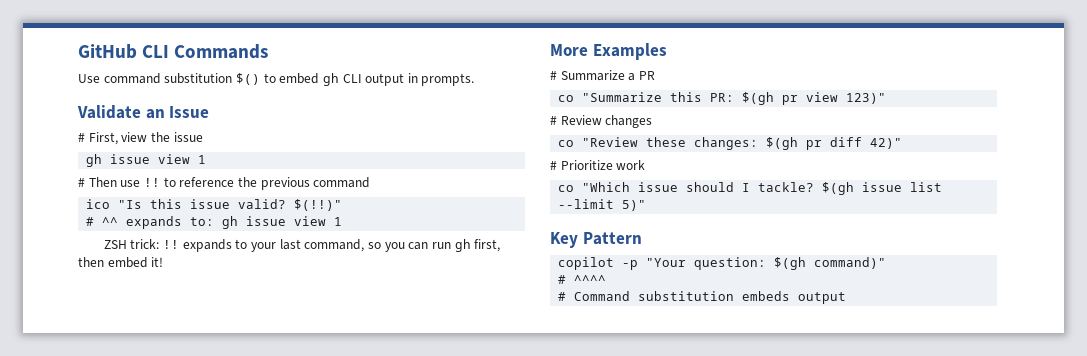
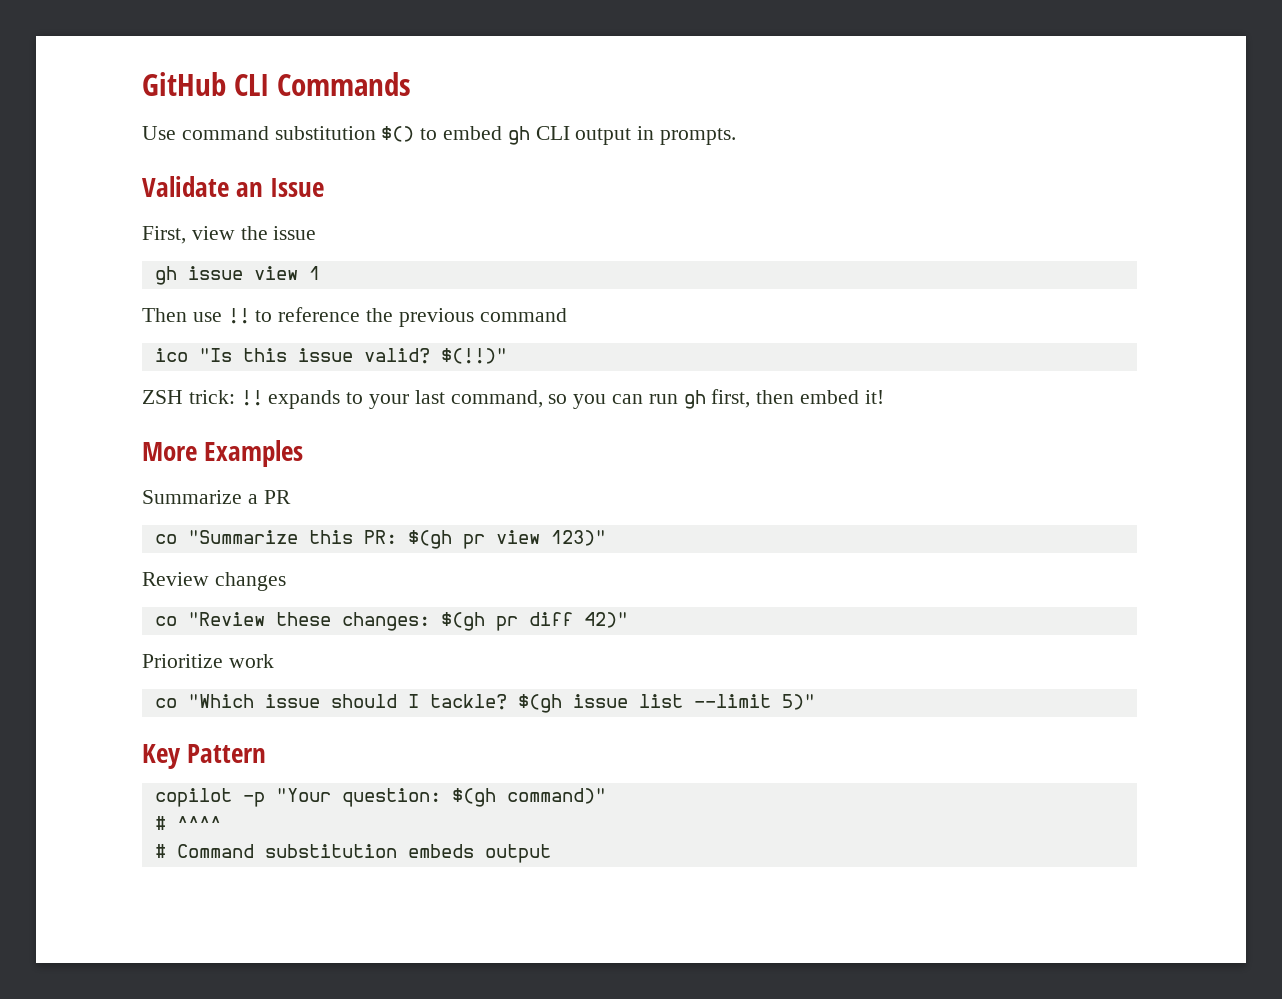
[78,133,85,142] # -> (325, 187) none
[78,178,85,187] # -> (320, 273) none
[86,216,343,229] // # ^^ expands to: gh issue view 1 -> (507, 356) none
[550,71,557,80] # -> (304, 453) none
[550,116,557,125] # -> (606, 538) none
[550,161,557,170] # -> (628, 620) none

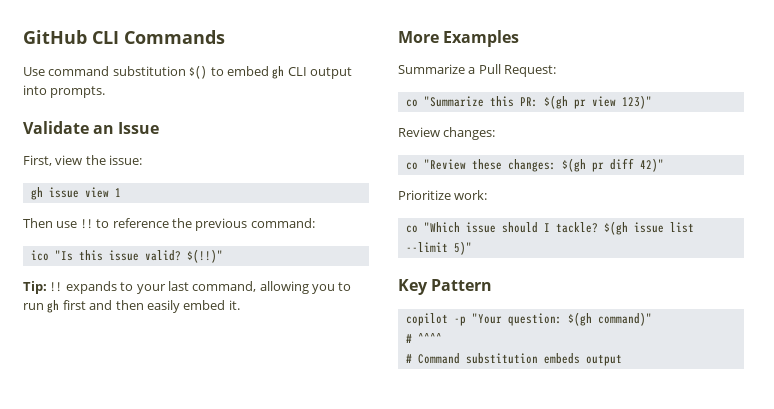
[637,126,655,140] in -> [23,85,47,95] into
[273,226,317,240] issue -> [109,155,143,165] issue:
[479,308,567,322] command -> [250,218,315,228] command:
[142,390,235,404] ZSH trick: -> [23,281,47,294] Tip:
[548,389,884,409] so you can run gh first, then embed it! -> [259,281,352,294] [23,300,240,313] allowing you to run gh first and then easily embed it.
[263,490,291,504] PR -> [478,64,557,77] Pull Request:
[214,572,286,591] changes -> [443,127,496,140] changes:
[228,654,274,668] work -> [454,190,488,200] work:

